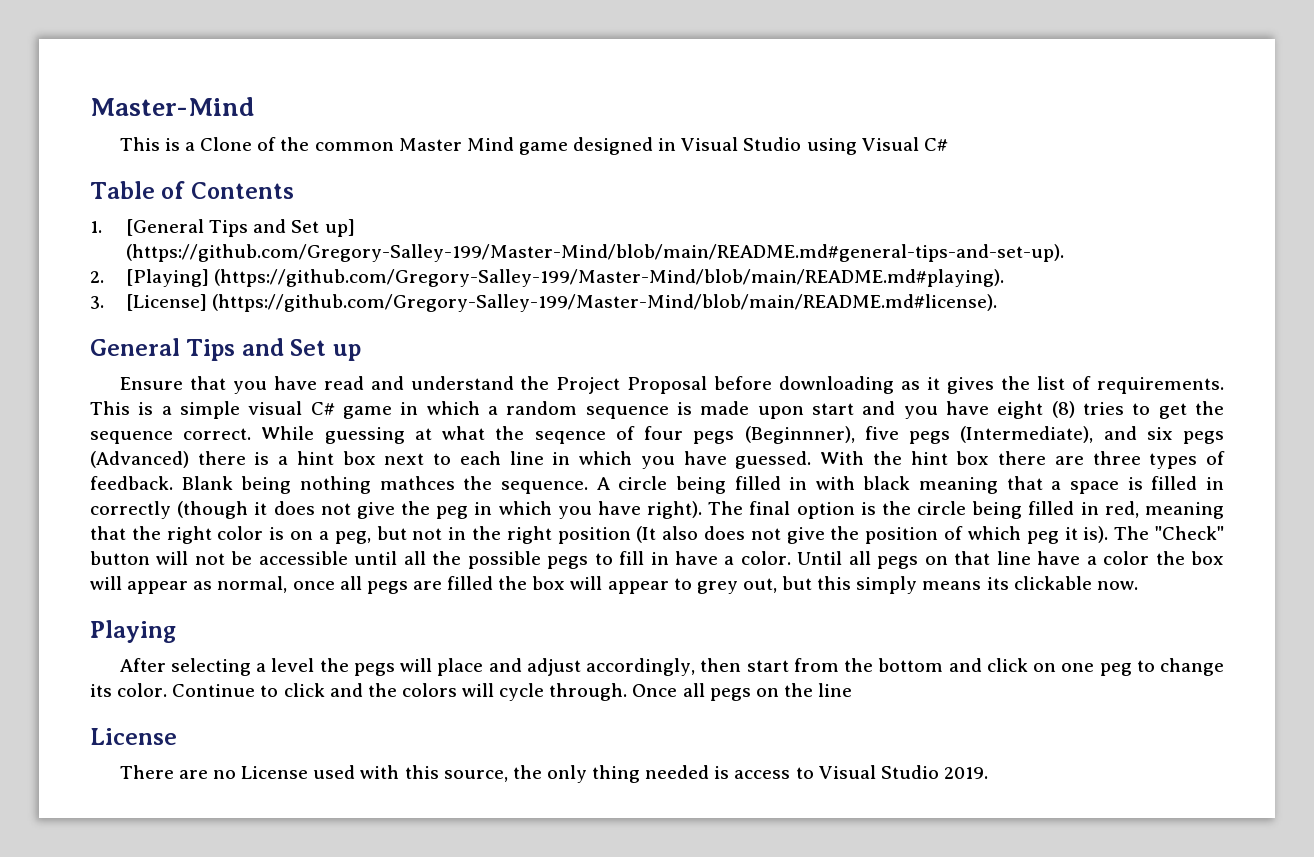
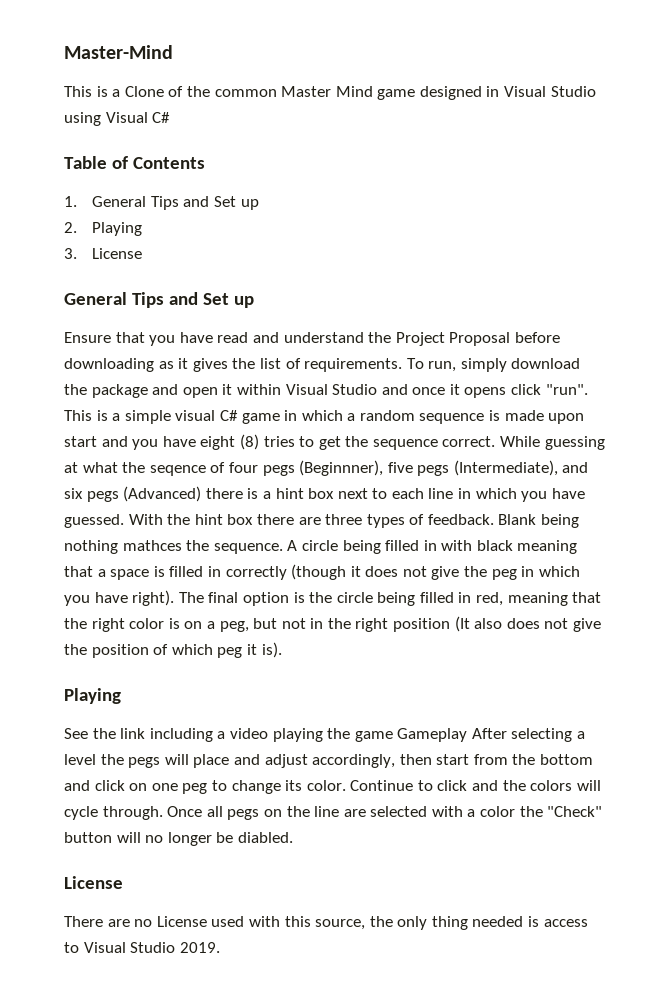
[126,219,355,237] [126,244,1065,262] [General Tips and Set up] (https://github.com/Gregory-Salley-199/Master-Mind/blob/main/README.md#general-tips-and-set-up). -> [92,196,259,210] General Tips and Set up
[126,269,1005,287] [Playing] (https://github.com/Gregory-Salley-199/Master-Mind/blob/main/README.md#playing). -> [92,222,143,236] Playing
[126,294,998,312] [License] (https://github.com/Gregory-Salley-199/Master-Mind/blob/main/README.md#license). -> [92,248,143,259] License
(1225, 385) none -> [406,358,581,372] [64,384,588,398] To run, simply download the package and open it within Visual Studio and once it opens click "run".
[1114,526,1224,540] [90,551,1224,569] [90,576,1138,594] [90,620,176,643] The "Check" button will not be accessible until all the possible pegs to fill in have a color. Until all pegs on that line have a color the box will appear as normal, once all pegs are filled the box will appear to grey out, but this simply means its clickable now. // Playing // -> [64,688,121,704] [64,728,468,742] // Playing // See the link including a video playing the game Gameplay
(853, 690) none -> [343,806,603,817] [64,832,293,846] are selected with a color the "Check" button will no longer be diabled.

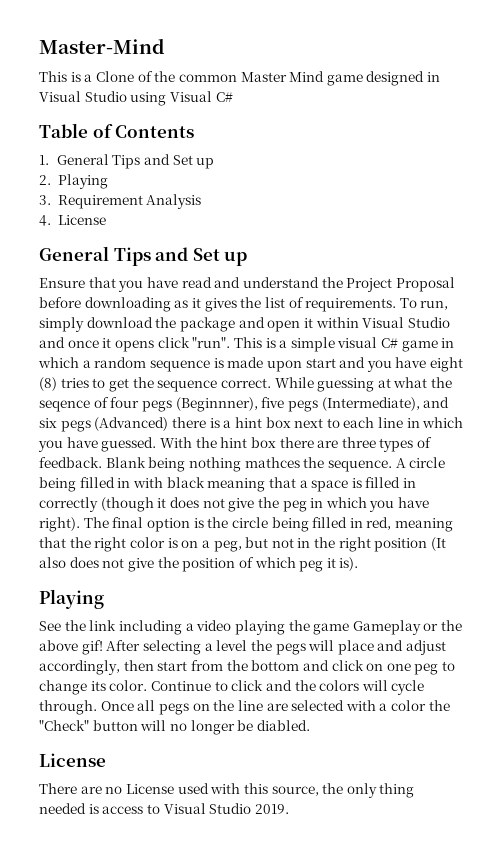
(77, 253) none -> [57,194,202,209] [39,215,51,226] Requirement Analysis // 4.
(468, 735) none -> [423,620,463,631] [39,640,103,655] or the above gif!

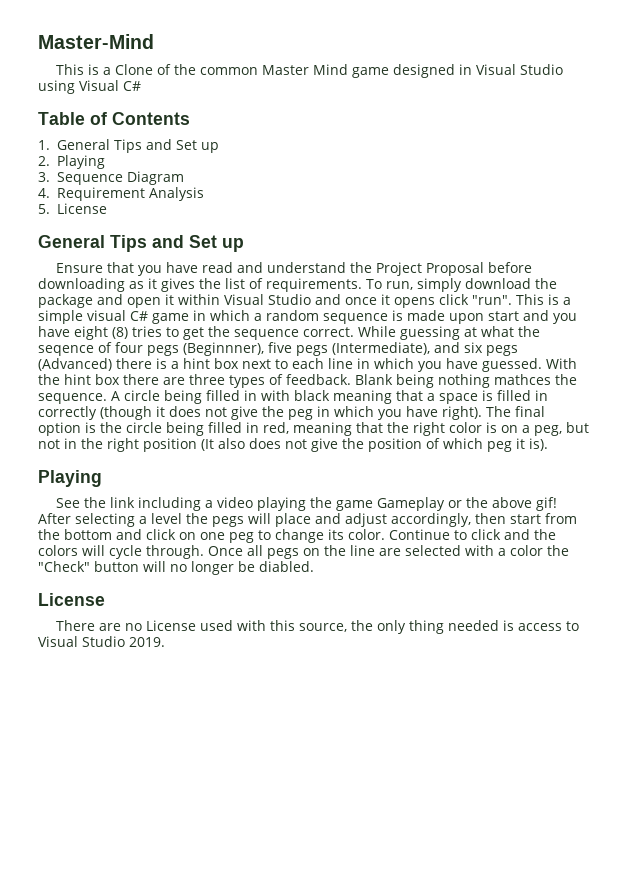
(51, 200) none -> [56,171,184,185] [38,188,50,198] Sequence Diagram // 4.
[39,215,51,226] 4. -> [38,204,50,214] 5.

